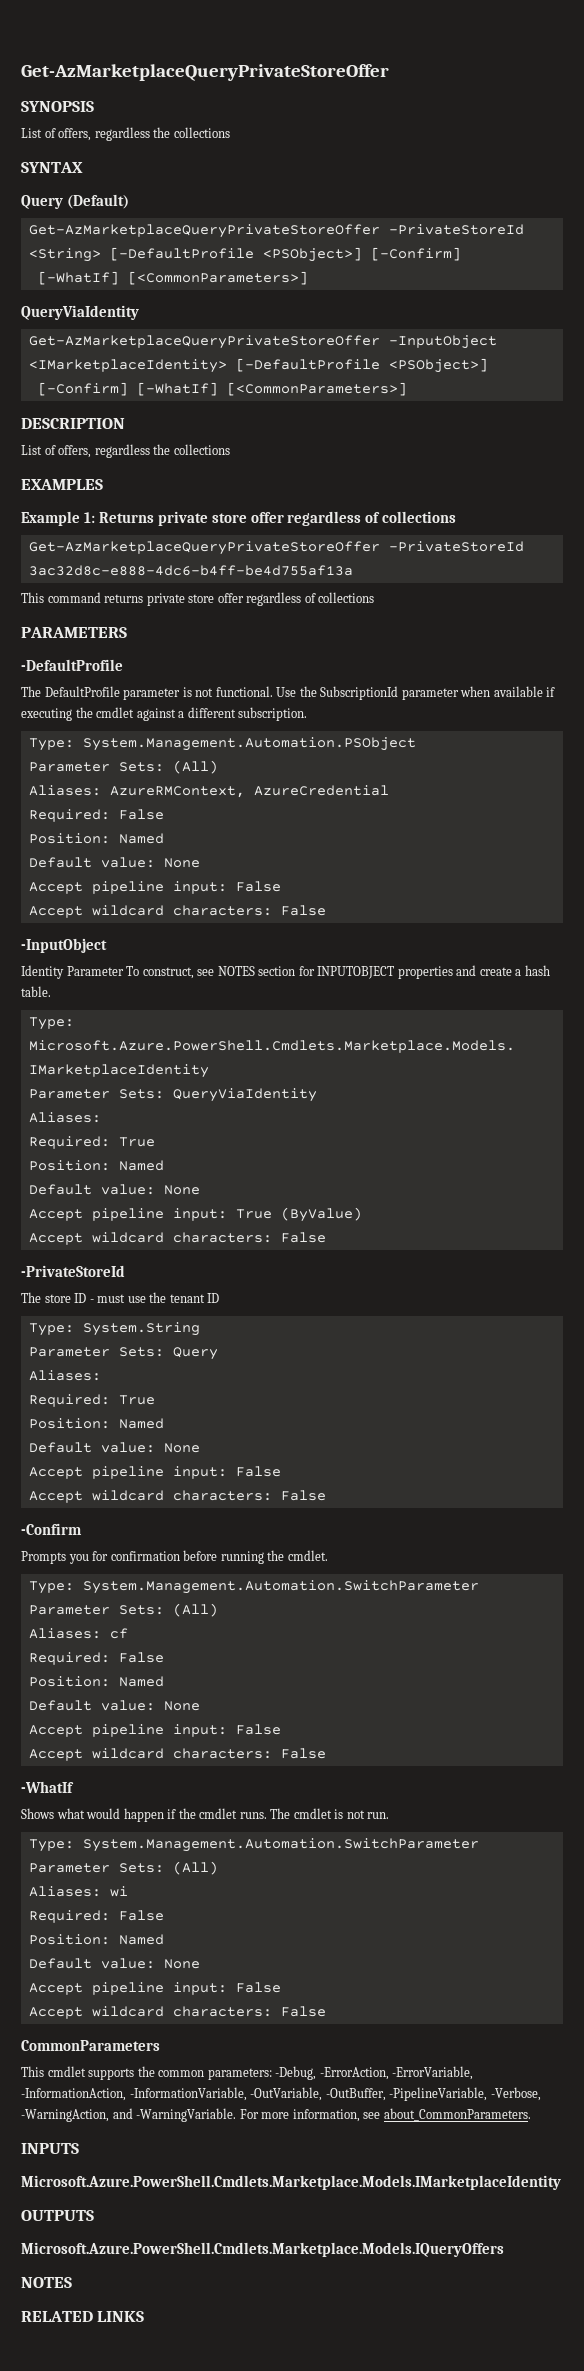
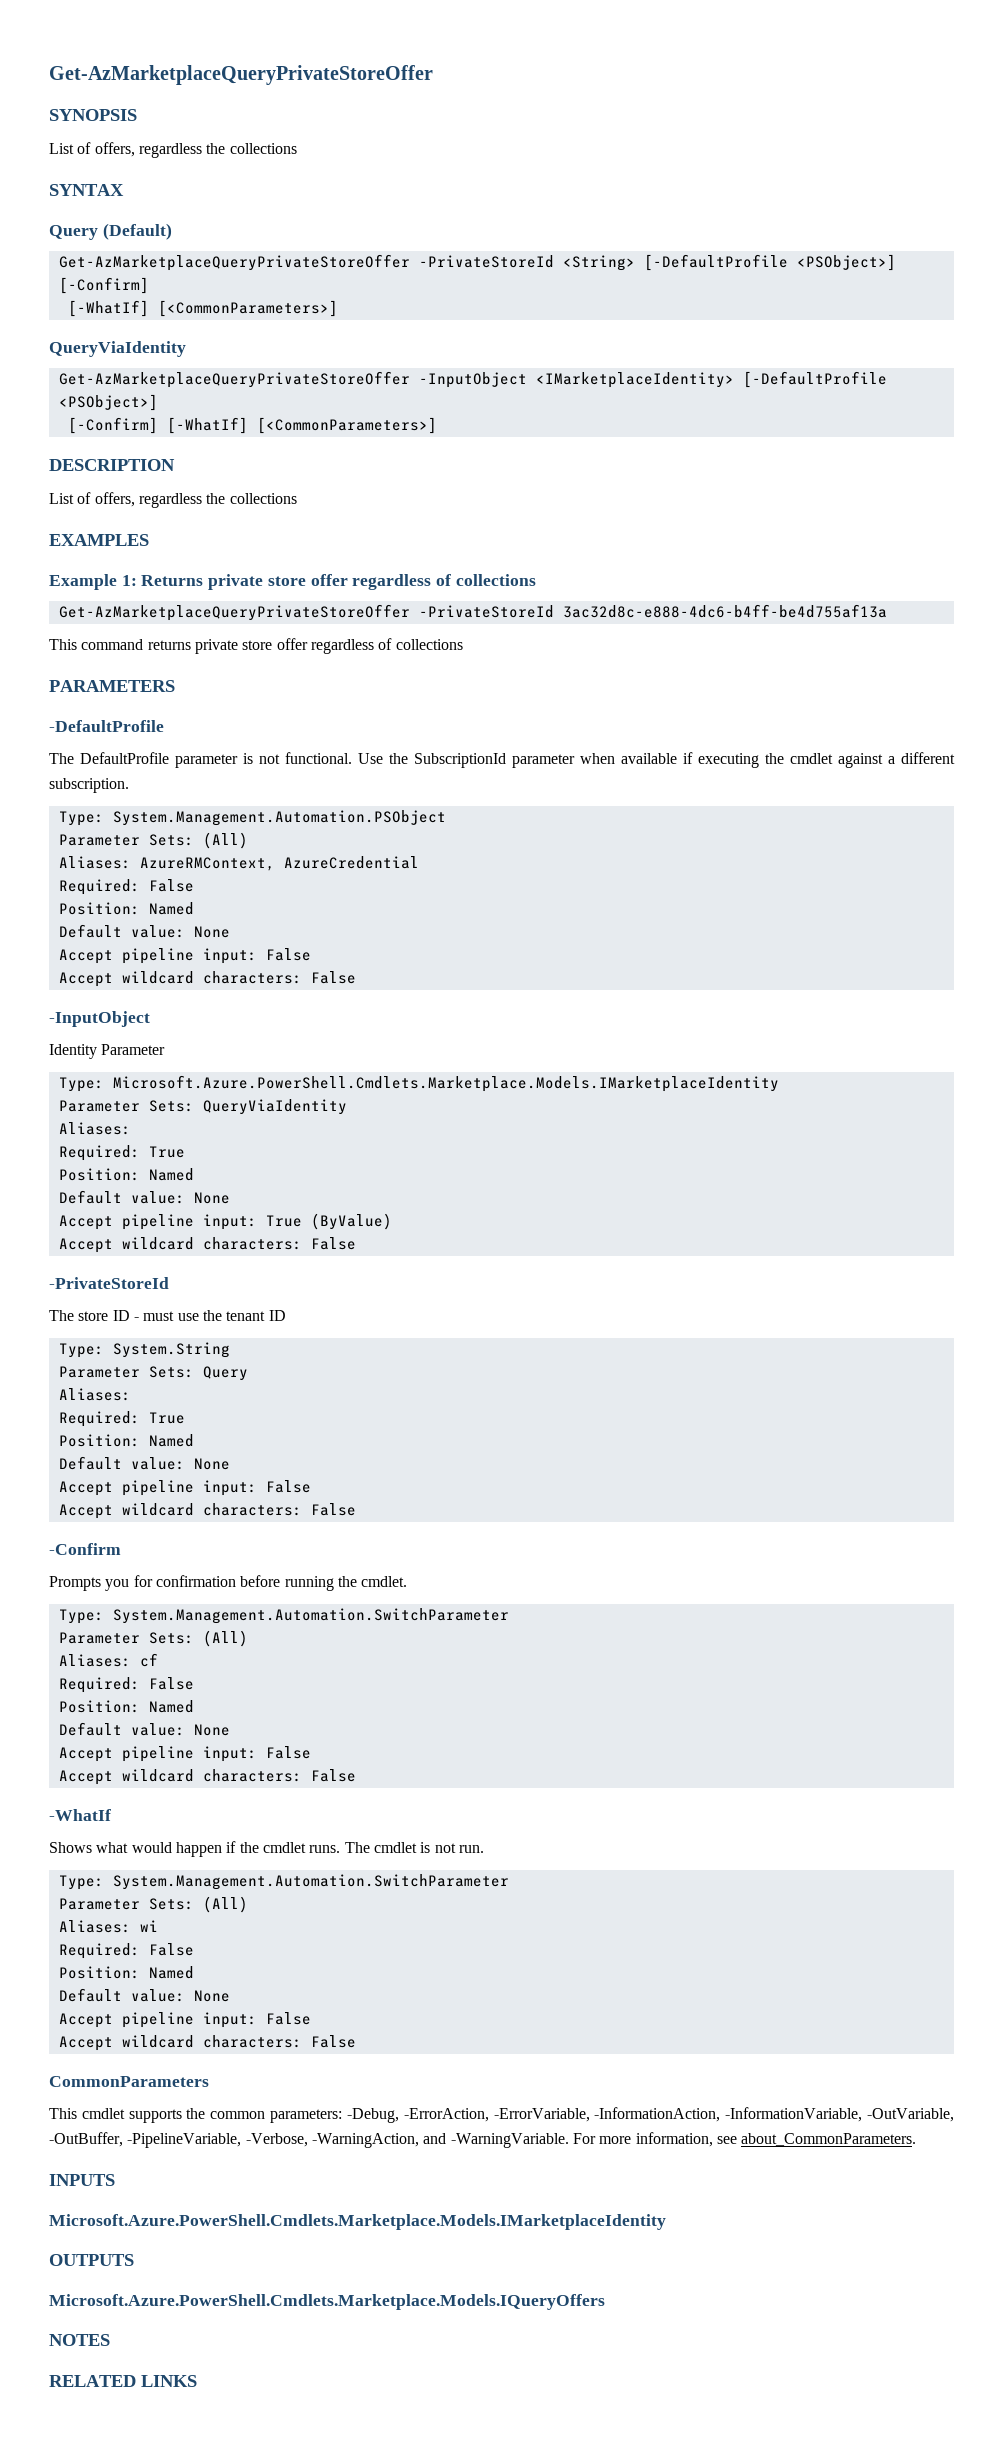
[126,965,550,979] [21,986,51,997] To construct, see NOTES section for INPUTOBJECT properties and create a hash table. -> (166, 1049) none

